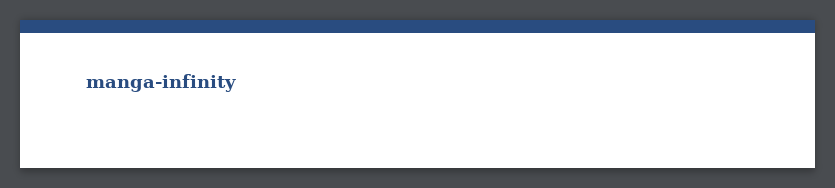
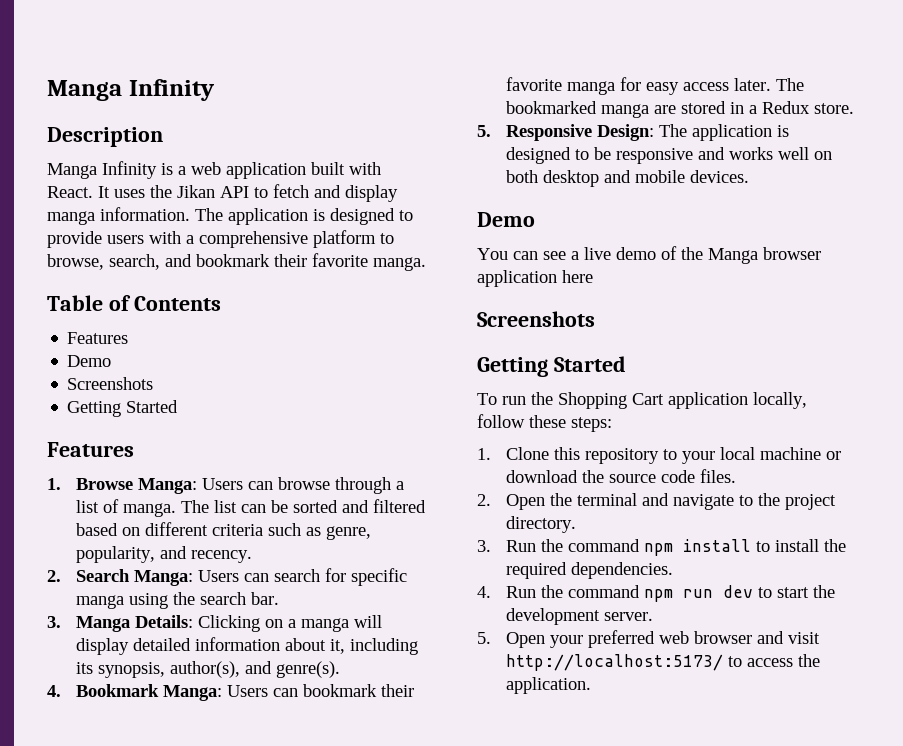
[86,74,236,92] manga-infinity -> [47,79,215,101] [47,127,163,147] [47,161,381,179] [47,184,398,202] [47,207,413,225] [47,230,394,248] [47,253,426,271] [47,295,221,311] [67,332,129,344] [67,355,112,367] [67,377,154,390] [67,400,179,417] [47,442,134,457] [47,477,404,494] [75,499,426,517] [75,522,371,540] [75,546,252,563] [47,568,407,586] [75,592,279,609] [47,615,382,632] [75,637,418,655] [75,661,340,678] [47,684,414,701] [505,77,804,95] [505,101,854,118] [477,124,789,141] [505,147,832,164] [505,170,749,187] [477,212,535,227] [477,246,821,264] [477,270,593,287] [477,311,595,327] [477,356,626,377] [477,392,807,409] [477,414,612,432] [477,447,841,464] [505,469,736,483] [477,493,836,510] [505,516,576,533] [477,539,846,556] [505,562,673,579] [477,585,835,602] [505,608,653,625] [477,630,820,648] [505,654,820,671] [505,677,591,694] Manga Infinity // Description // Manga Infinity is a web application built with React. It uses the Jikan API to fetch and display manga information. The application is designed to provide users with a comprehensive platform to browse, search, and bookmark their favorite manga. // Table of Contents // Features // Demo // Screenshots // Getting Started // Features // 1. Browse Manga: Users can browse through a list of manga. The list can be sorted and filtered based on different criteria such as genre, popularity, and recency. // 2. Search Manga: Users can search for specific manga using the search bar. // 3. Manga Details: Clicking on a manga will display detailed information about it, including its synopsis, author(s), and genre(s). // 4. Bookmark Manga: Users can bookmark their favorite manga for easy access later. The bookmarked manga are stored in a Redux store. // 5. Responsive Design: The application is designed to be responsive and works well on both desktop and mobile devices. // Demo // You can see a live demo of the Manga browser application here // Screenshots // Getting Started // To run the Shopping Cart application locally, follow these steps: // 1. Clone this repository to your local machine or download the source code files. // 2. Open the terminal and navigate to the project directory. // 3. Run the command npm install to install the required dependencies. // 4. Run the command npm run dev to start the development server. // 5. Open your preferred web browser and visit http://localhost:5173/ to access the application.

